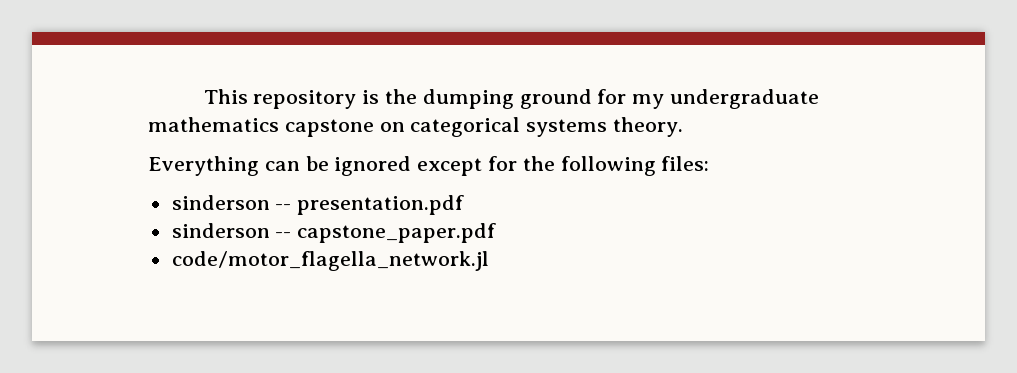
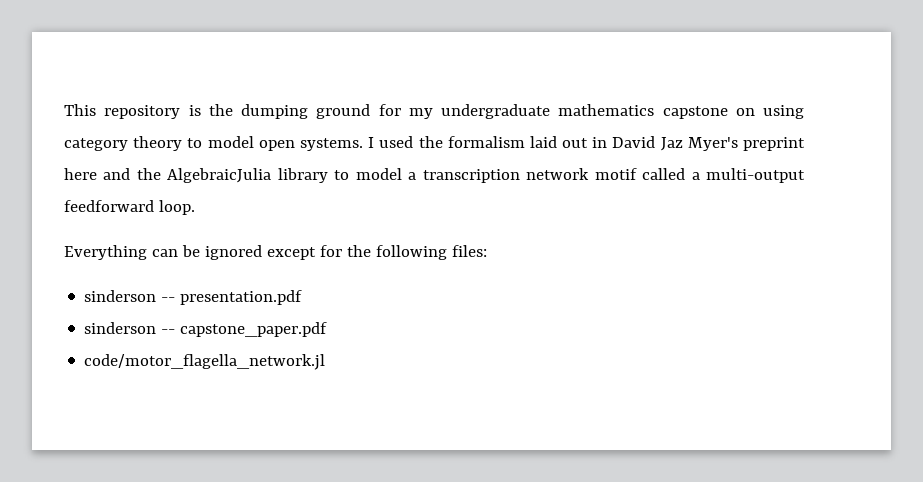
[410,117,684,137] categorical systems theory. -> [763,105,804,119] [64,136,805,151] [64,168,805,183] [64,200,195,215] using category theory to model open systems. I used the formalism laid out in David Jaz Myer's preprint here and the AlgebraicJulia library to model a transcription network motif called a multi-output feedforward loop.

